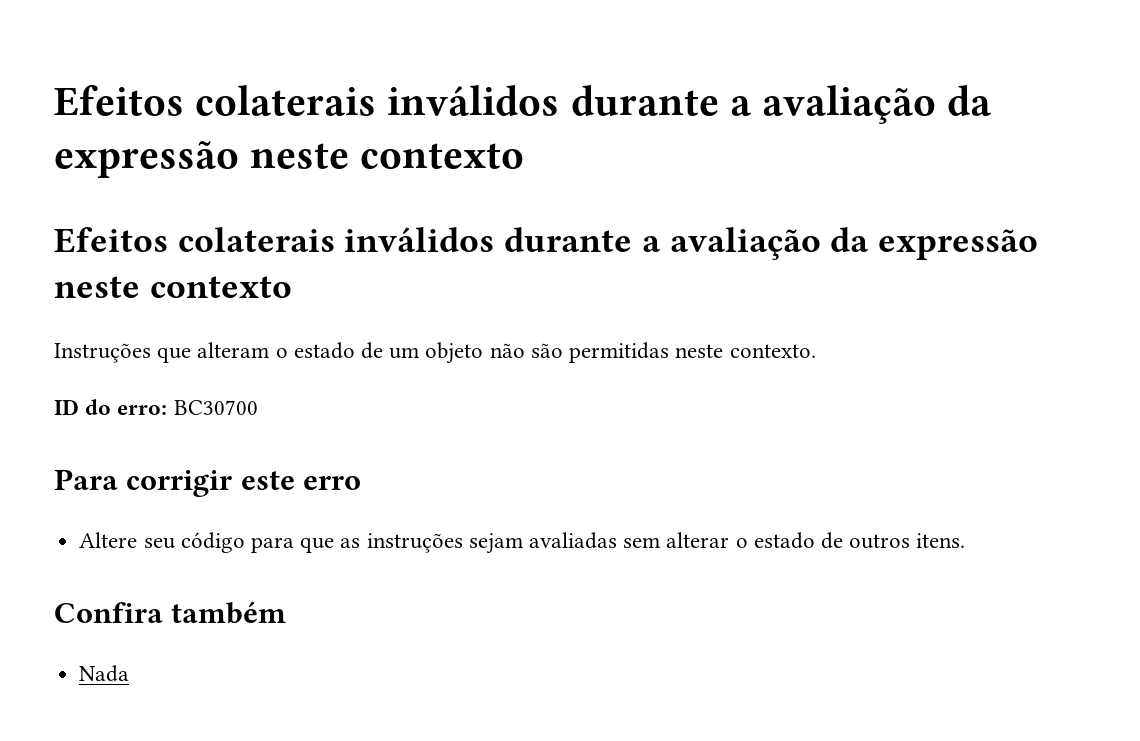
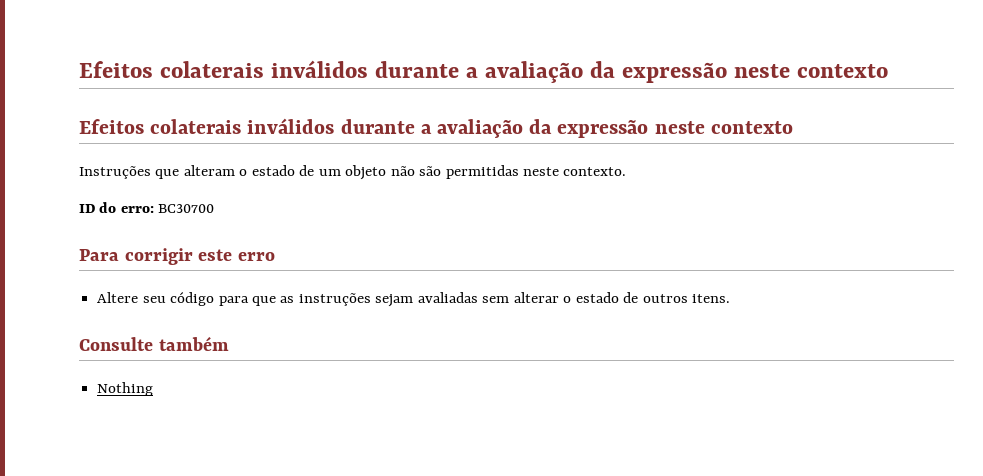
[54,602,163,623] Confira -> [79,337,153,351] Consulte
[79,665,130,682] Nada -> [97,382,154,396] Nothing

